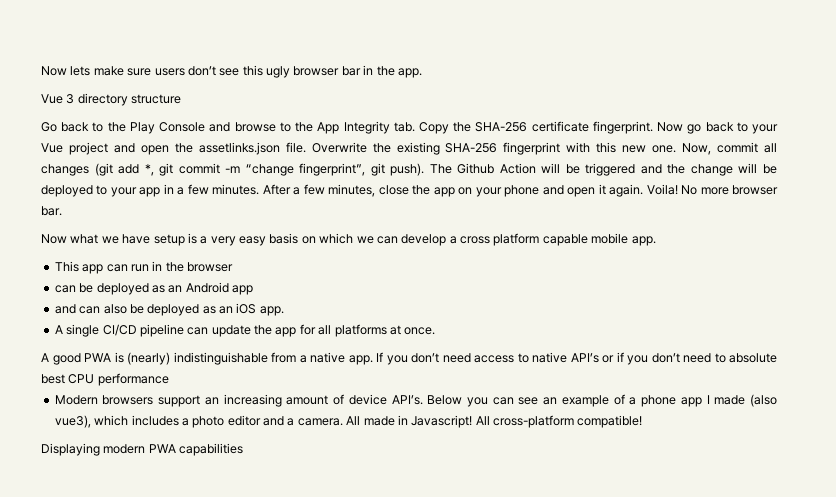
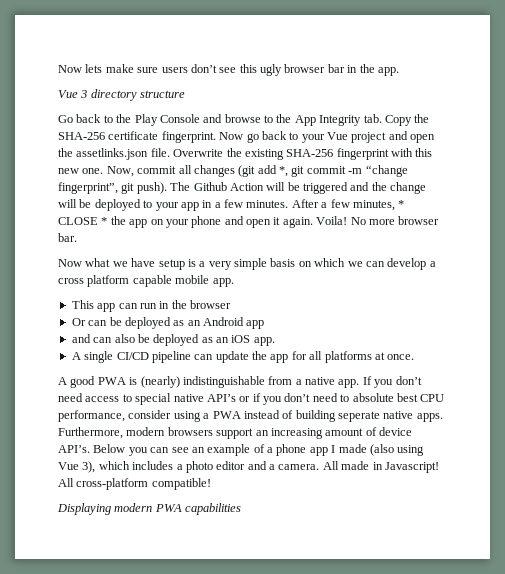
[378,185,409,195] close -> [398,200,405,208] [58,217,108,225] * CLOSE *
[239,236,266,246] easy -> [234,258,267,270] simple
(233, 267) none -> [71,318,86,326] Or
(529, 358) none -> [135,393,172,405] special
[97,373,169,386] [54,395,98,405] performance // Modern -> [58,410,443,422] [58,427,166,439] performance, consider using a PWA instead of building seperate native apps. Furthermore, modern
[54,415,91,428] vue3), -> [397,445,425,456] [58,461,96,473] using Vue 3),

